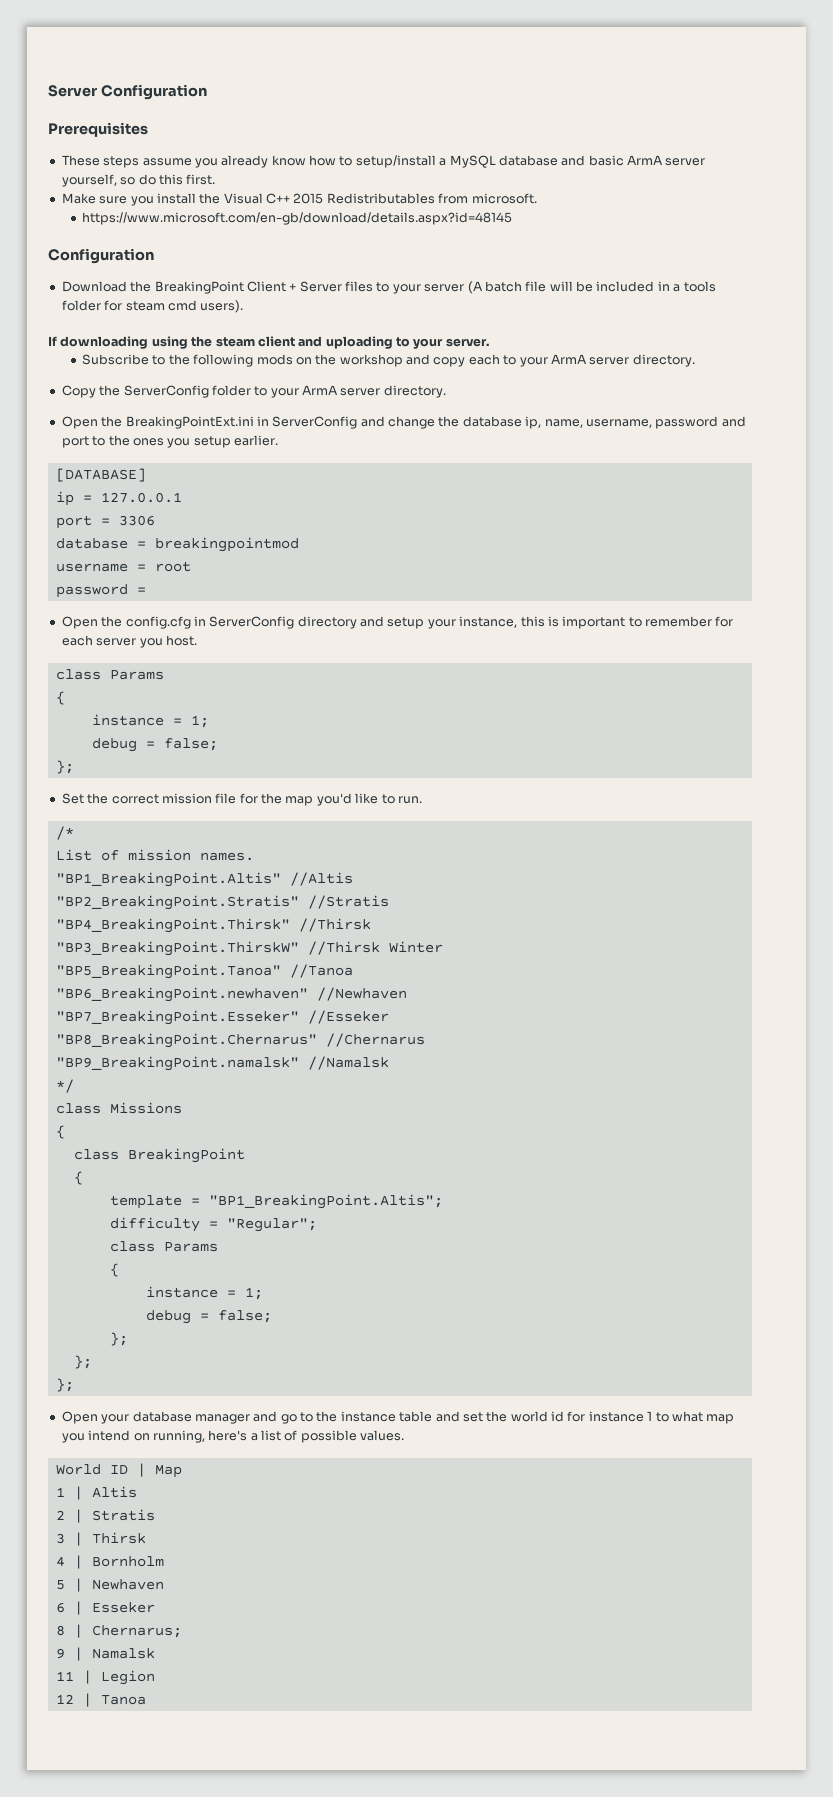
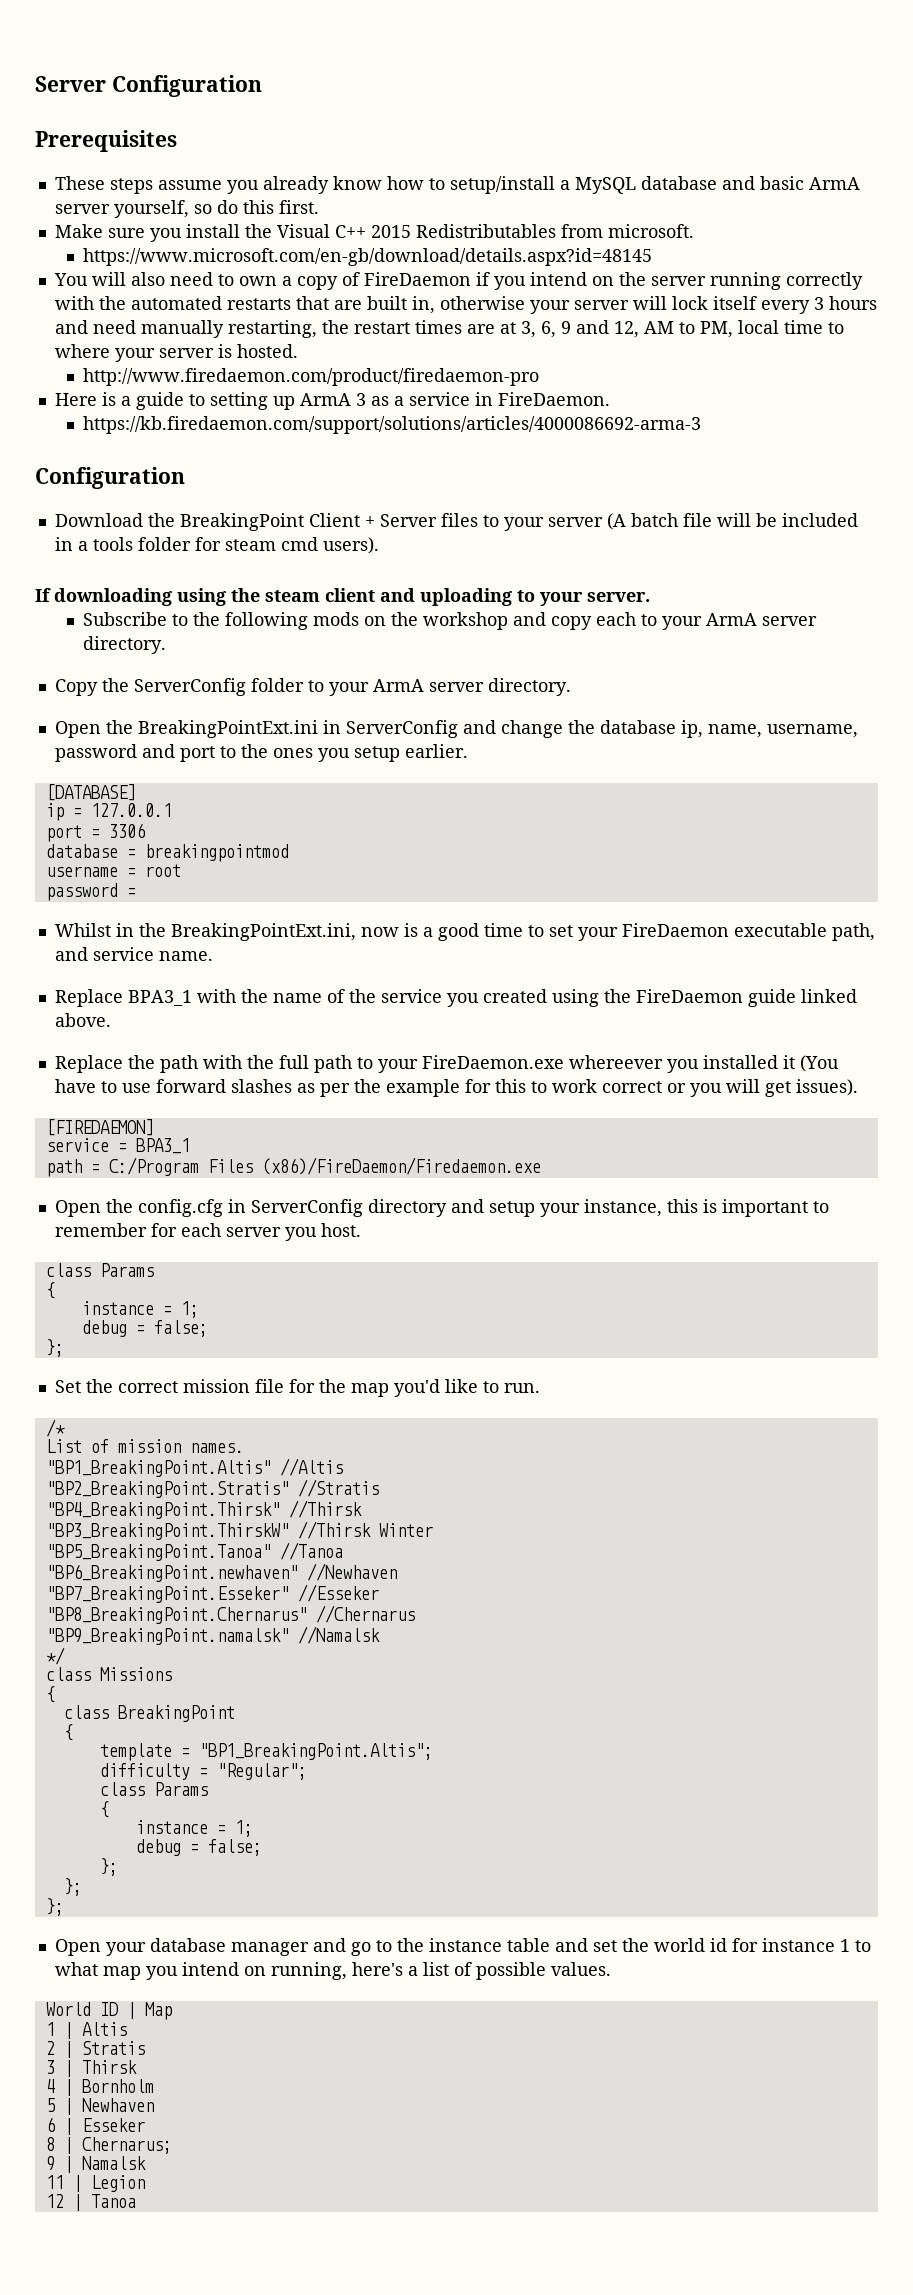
(513, 218) none -> [53,272,863,290] [54,296,877,314] [54,320,844,338] [54,344,298,362] [83,368,540,386] [54,392,610,410] [83,416,702,434] // You will also need to own a copy of FireDaemon if you intend on the server running correctly with the automated restarts that are built in, otherwise your server will lock itself every 3 hours and need manually restarting, the restart times are at 3, 6, 9 and 12, AM to PM, local time to where your server is hosted. // http://www.firedaemon.com/product/firedaemon-pro // Here is a guide to setting up ArmA 3 as a service in FireDaemon. // https://kb.firedaemon.com/support/solutions/articles/4000086692-arma-3
(146, 590) none -> [54,923,875,941] [54,947,213,961] [54,989,857,1007] [54,1013,111,1027] [54,1055,839,1073] [54,1079,858,1097] [45,1119,154,1136] [45,1138,190,1154] [45,1157,541,1177] // Whilst in the BreakingPointExt.ini, now is a good time to set your FireDaemon executable path, and service name. // Replace BPA3_1 with the name of the service you created using the FireDaemon guide linked above. // Replace the path with the full path to your FireDaemon.exe whereever you installed it (You have to use forward slashes as per the example for this to work correct or you will get issues). // [FIREDAEMON] // service = BPA3_1 // path = C:/Program Files (x86)/FireDaemon/Firedaemon.exe

